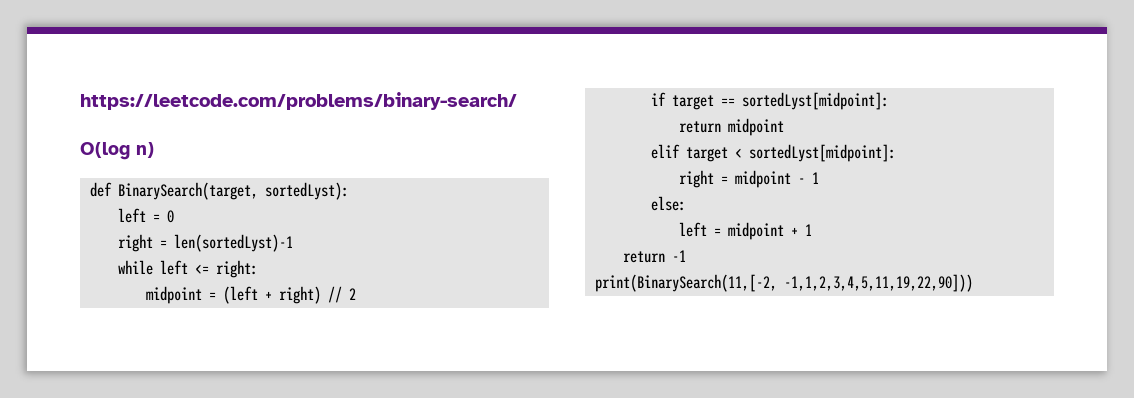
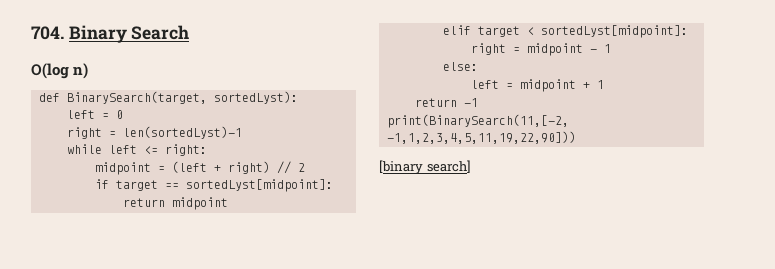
[80,92,517,110] https://leetcode.com/problems/binary-search/ -> [31,25,190,43] 704. Binary Search
(973, 283) none -> [379,160,471,174] // [binary search]

